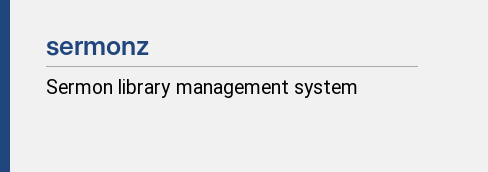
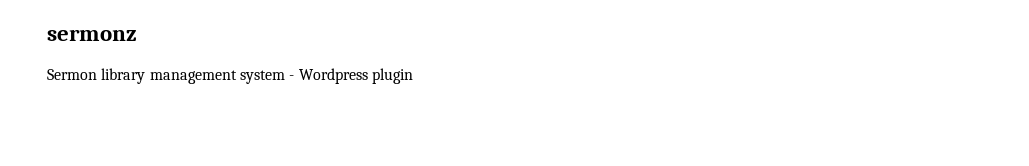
(358, 89) none -> [289,68,413,84] - Wordpress plugin

